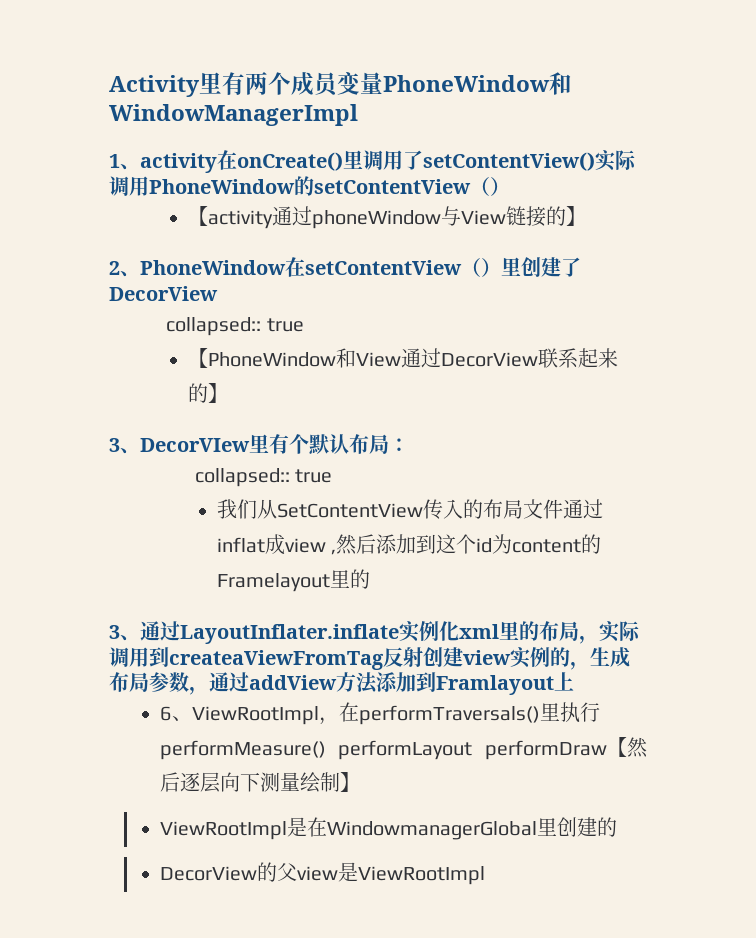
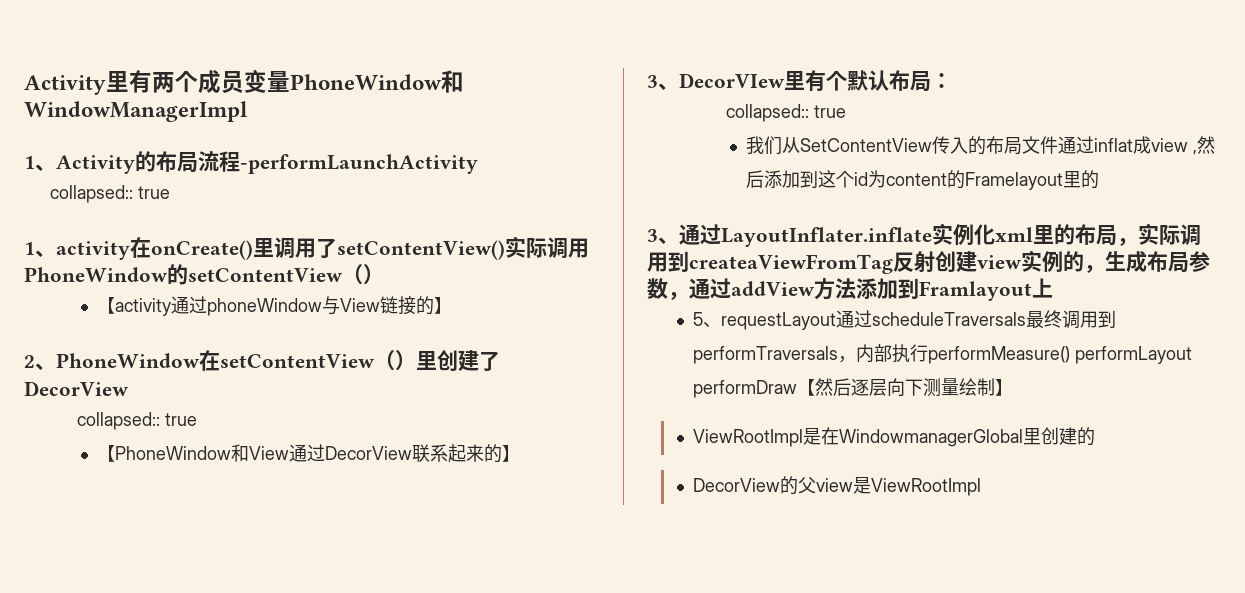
(358, 115) none -> [24,151,478,174] [50,185,171,203] // 1、Activity的布局流程-performLaunchActivity // collapsed:: true
[159,702,560,725] 6、ViewRootImpl，在performTraversals()里 -> [693,310,1117,330] [693,344,893,364] 5、requestLayout通过scheduleTraversals最终调用到performTraversals，内部

